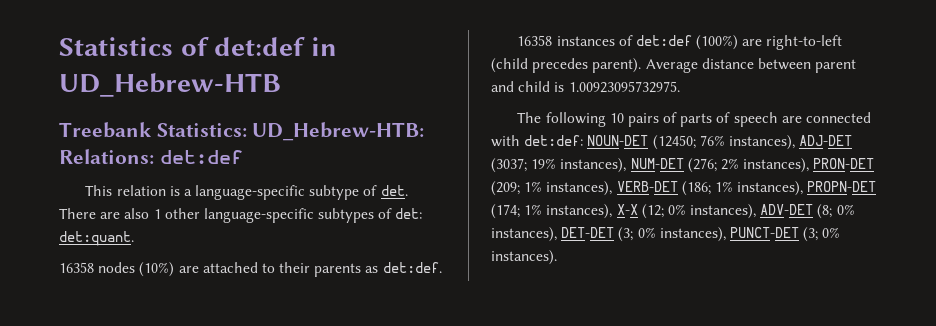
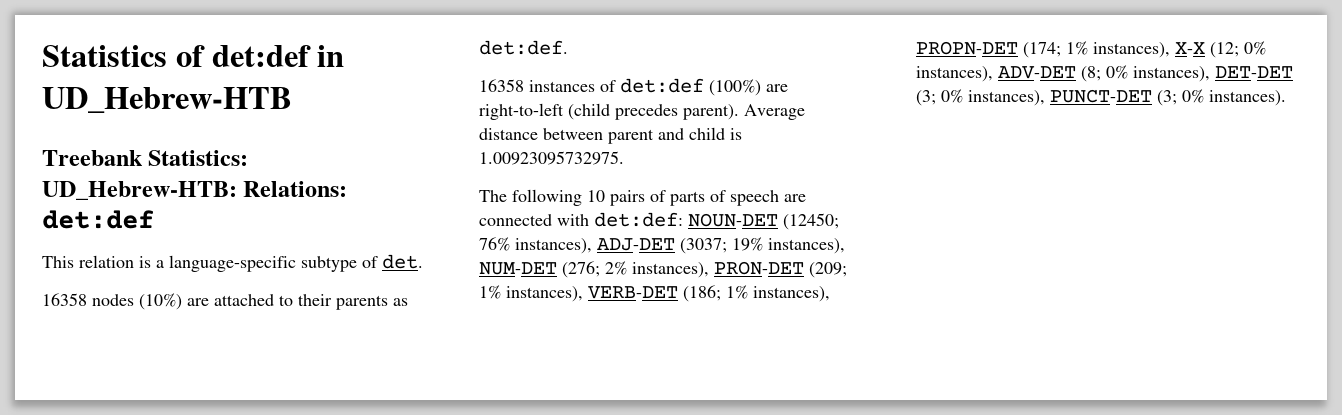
[59,208,423,223] [59,231,134,246] There are also 1 other language-specific subtypes of det: det:quant. -> (423, 261) none

